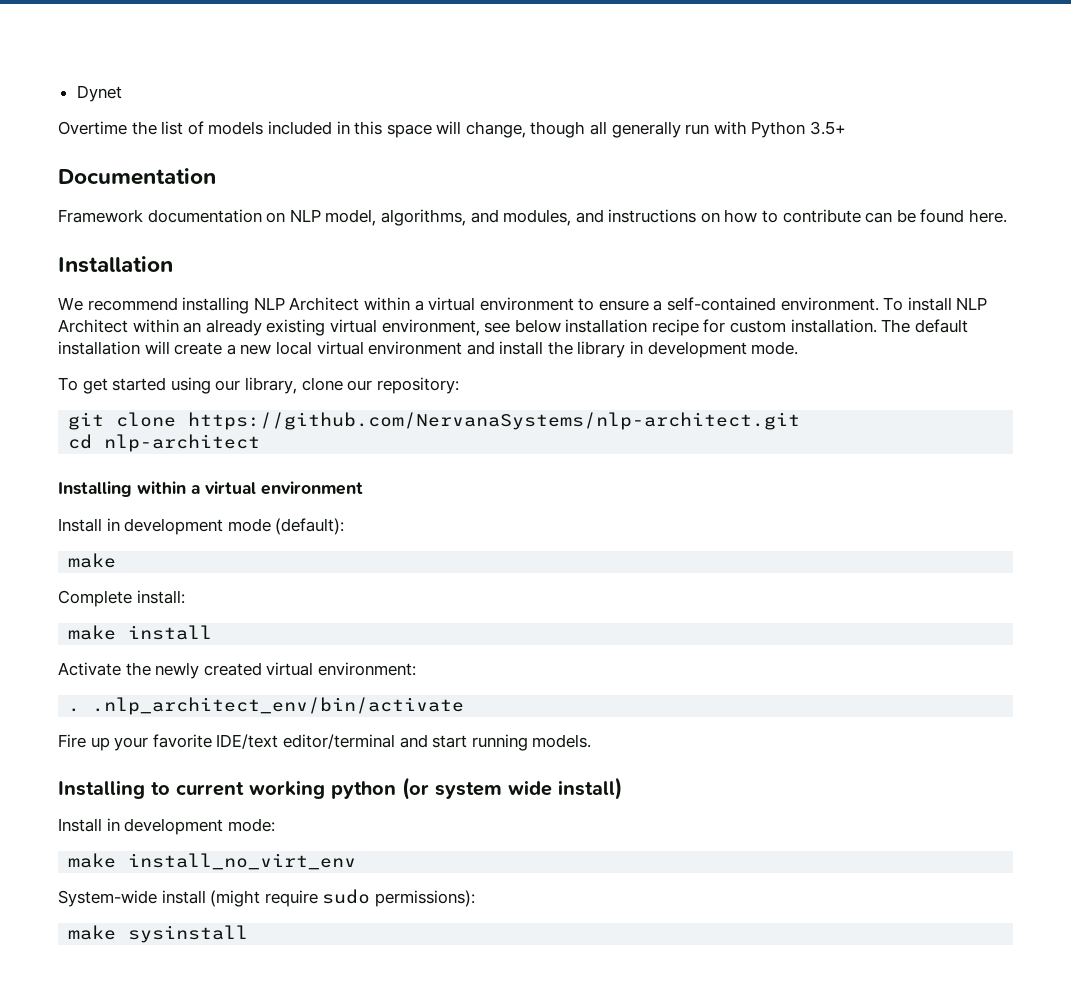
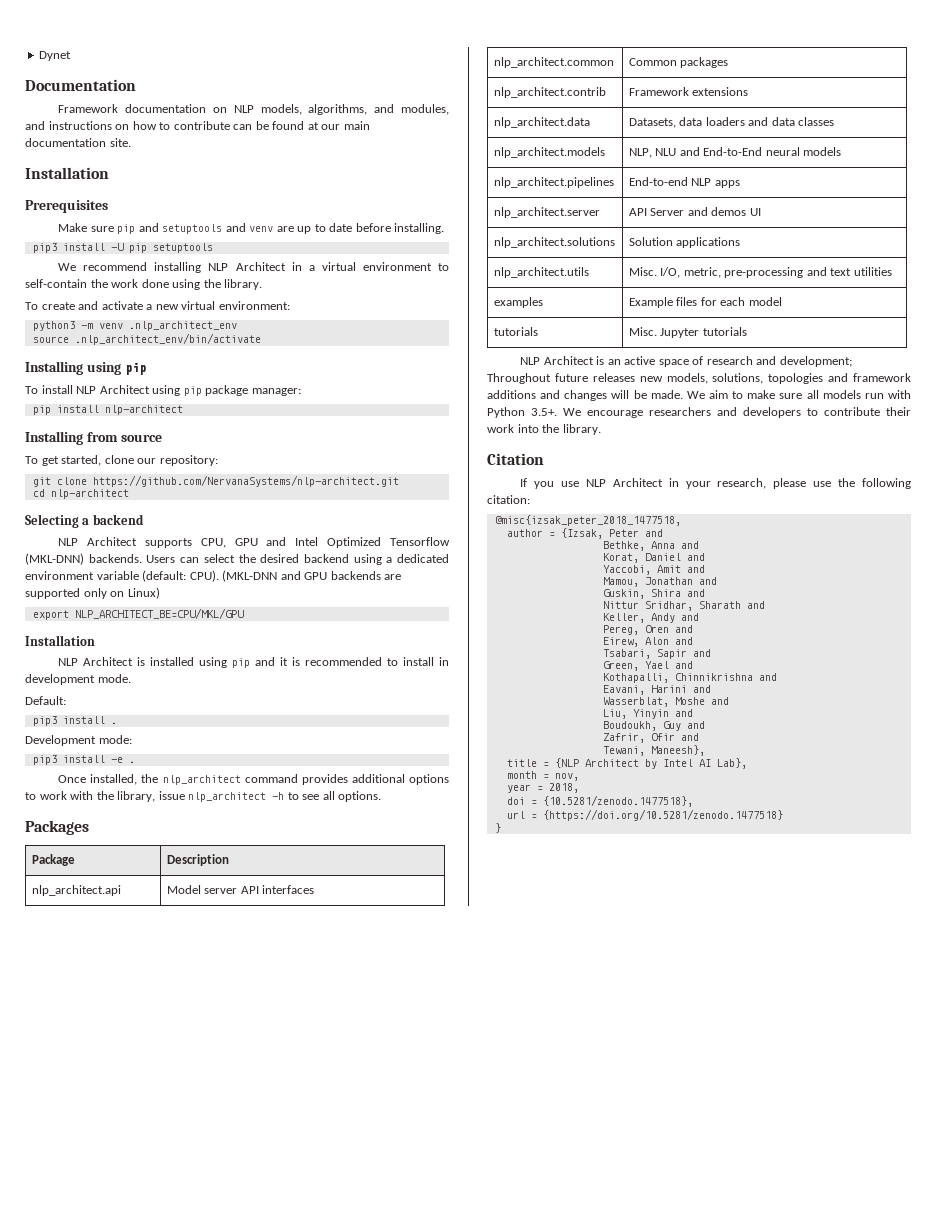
[58,121,847,138] // Overtime the list of models included in this space will change, though all generally run with Python 3.5+ -> (72, 56) none
[325,209,377,226] model, -> [260,104,302,115] models,
[969,209,1008,223] [58,256,173,273] here. // Installation -> [307,121,370,130] [25,138,131,147] [25,167,109,179] [25,200,108,213] [58,223,445,234] [32,243,213,253] at our main documentation site. // Installation // Prerequisites // Make sure pip and setuptools and venv are up to date before installing. // pip3 install -U pip setuptools
[363,297,410,311] within -> [291,262,302,271] in
[598,297,988,311] [58,319,968,336] [58,341,799,358] [58,377,297,394] ensure a self-contained environment. To install NLP Architect within an already existing virtual environment, see below installation recipe for custom installation. The default installation will create a new local virtual environment and install the library in development mode. // To get started using our library, -> [25,279,263,290] [25,301,290,310] [32,321,237,331] [32,333,261,345] [25,361,146,375] [25,385,301,396] [32,405,183,415] [25,431,162,445] [25,455,102,466] self-contain the work done using the library. // To create and activate a new virtual environment: // python3 -m venv .nlp_architect_env // source .nlp_architect_env/bin/activate // Installing using pip // To install NLP Architect using pip package manager: // pip install nlp-architect // Installing from source // To get started,
[58,481,363,497] [58,518,345,535] [68,553,117,568] [58,590,185,607] [68,625,213,640] [58,662,416,679] [68,697,465,715] [58,734,592,751] [58,777,622,800] [58,818,275,835] [68,853,357,870] [58,889,475,907] [68,925,249,943] Installing within a virtual environment // Install in development mode (default): // make // Complete install: // make install // Activate the newly created virtual environment: // . .nlp_architect_env/bin/activate // Fire up your favorite IDE/text editor/terminal and start running models. // Installing to current working python (or system wide install) // Install in development mode: // make install_no_virt_env // System-wide install (might require sudo permissions): // make sysinstall -> [25,514,144,528] [58,537,450,548] [25,553,449,565] [25,570,402,582] [25,587,160,599] [32,608,244,620] [25,635,95,646] [58,657,450,668] [25,674,131,685] [25,696,66,705] [32,716,117,726] [25,735,132,746] [32,755,135,765] [58,774,449,785] [25,791,382,802] [25,820,89,835] [31,854,75,866] [166,854,229,866] [31,885,121,896] [166,885,315,894] [493,57,614,68] [628,57,729,68] [493,87,606,98] [628,87,749,96] [493,117,590,128] [628,117,835,128] [493,147,605,158] [628,147,842,158] [493,177,614,188] [628,177,740,188] [493,207,600,218] [628,207,761,216] [493,237,615,248] [628,237,741,248] [493,267,589,278] [628,267,892,278] [493,297,543,308] [628,297,782,308] [493,327,538,336] [628,327,747,338] [520,356,852,367] [487,373,911,384] [487,390,912,401] [487,407,911,418] [487,424,601,435] [487,453,544,465] [520,478,911,489] [487,495,530,504] [494,515,681,526] [506,528,663,539] [602,541,699,551] [602,553,705,563] [602,565,705,575] [602,577,717,587] [602,589,705,599] [602,601,765,611] [602,613,699,623] [602,625,693,635] [602,637,693,647] [602,649,711,659] [602,661,693,671] [602,673,777,683] [602,685,711,695] [602,697,729,707] [602,709,693,719] [602,721,705,731] [602,733,699,743] [602,745,705,756] [506,758,747,769] [506,771,579,781] [506,783,579,793] [506,795,693,807] [506,809,783,821] [494,823,501,833] Selecting a backend // NLP Architect supports CPU, GPU and Intel Optimized Tensorflow (MKL-DNN) backends. Users can select the desired backend using a dedicated environment variable (default: CPU). (MKL-DNN and GPU backends are supported only on Linux) // export NLP_ARCHITECT_BE=CPU/MKL/GPU // Installation // NLP Architect is installed using pip and it is recommended to install in development mode. // Default: // pip3 install . // Development mode: // pip3 install -e . // Once installed, the nlp_architect command provides additional options to work with the library, issue nlp_architect -h to see all options. // Packages // Package | Description // nlp_architect.api | Model server API interfaces // nlp_architect.common | Common packages // nlp_architect.contrib | Framework extensions // nlp_architect.data | Datasets, data loaders and data classes // nlp_architect.models | NLP, NLU and End-to-End neural models // nlp_architect.pipelines | End-to-end NLP apps // nlp_architect.server | API Server and demos UI // nlp_architect.solutions | Solution applications // nlp_architect.utils | Misc. I/O, metric, pre-processing and text utilities // examples | Example files for each model // tutorials | Misc. Jupyter tutorials // NLP Architect is an active space of research and development; Throughout future releases new models, solutions, topologies and framework additions and changes will be made. We aim to make sure all models run with Python 3.5+. We encourage researchers and developers to contribute their work into the library. // Citation // If you use NLP Architect in your research, please use the following citation: // @misc{izsak_peter_2018_1477518, // author = {Izsak, Peter and // Bethke, Anna and // Korat, Daniel and // Yaccobi, Amit and // Mamou, Jonathan and // Guskin, Shira and // Nittur Sridhar, Sharath and // Keller, Andy and // Pereg, Oren and // Eirew, Alon and // Tsabari, Sapir and // Green, Yael and // Kothapalli, Chinnikrishna and // Eavani, Harini and // Wasserblat, Moshe and // Liu, Yinyin and // Boudoukh, Guy and // Zafrir, Ofir and // Tewani, Maneesh}, // title = {NLP Architect by Intel AI Lab}, // month = nov, // year = 2018, // doi = {10.5281/zenodo.1477518}, // url = {https://doi.org/10.5281/zenodo.1477518} // }

